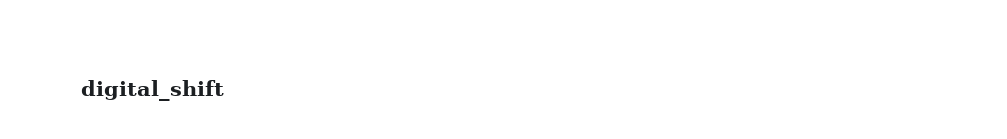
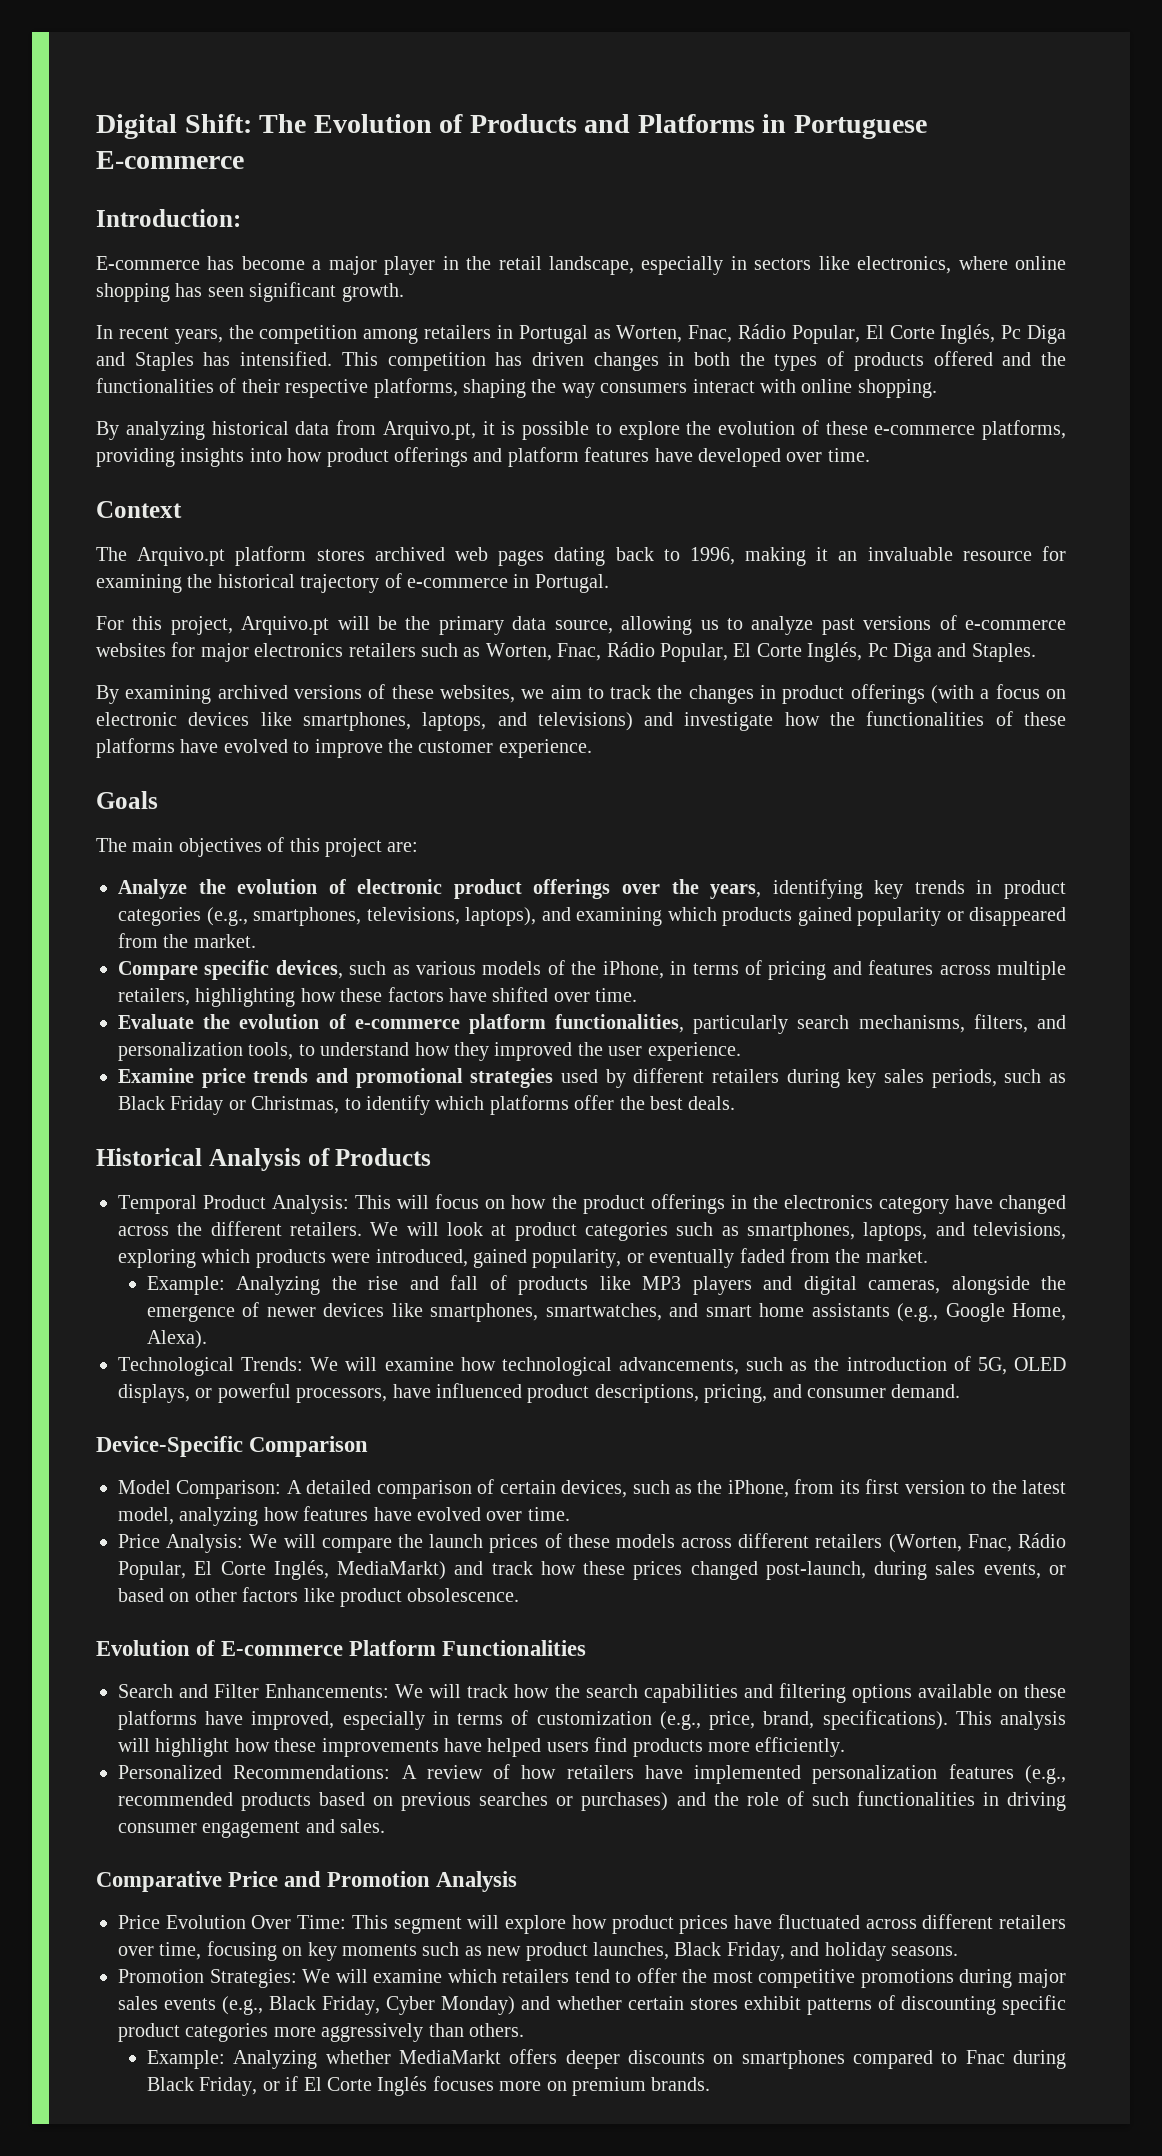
[81,80,224,101] digital_shift -> [96,114,928,139] [96,151,244,169] [96,209,241,227] [96,256,1066,275] [96,282,404,302] [96,324,1067,344] [96,351,1067,371] [96,378,937,398] [96,420,1066,440] [96,447,870,467] [96,501,182,518] [96,546,1066,566] [96,573,609,593] [96,615,1066,635] [96,642,1036,662] [96,684,1066,704] [96,711,1066,731] [96,738,592,758] [96,791,158,809] [96,837,419,857] [118,879,1066,899] [118,907,1066,926] [118,933,256,948] [118,960,1066,980] [118,987,638,1007] [118,1014,1066,1034] [118,1042,741,1061] [118,1068,1066,1088] [118,1095,736,1115] [96,1148,432,1171] [118,1194,1066,1214] [118,1221,1066,1241] [118,1248,928,1268] [146,1275,1066,1295] [146,1302,1066,1322] [146,1330,207,1349] [118,1356,1066,1376] [118,1383,961,1403] [96,1436,369,1457] [118,1479,1066,1499] [118,1506,570,1526] [118,1533,1066,1553] [118,1560,1066,1580] [118,1587,520,1607] [96,1640,587,1656] [118,1683,1066,1703] [118,1710,1067,1730] [118,1737,846,1757] [118,1764,1066,1784] [118,1791,1067,1811] [118,1819,386,1838] [96,1871,518,1892] [118,1914,1066,1934] [118,1941,958,1961] [118,1968,1066,1988] [118,1995,1067,2015] [118,2023,524,2042] [146,2049,1066,2069] [146,2076,711,2096] Digital Shift: The Evolution of Products and Platforms in Portuguese E-commerce // Introduction: // E-commerce has become a major player in the retail landscape, especially in sectors like electronics, where online shopping has seen significant growth. // In recent years, the competition among retailers in Portugal as Worten, Fnac, Rádio Popular, El Corte Inglés, Pc Diga and Staples has intensified. This competition has driven changes in both the types of products offered and the functionalities of their respective platforms, shaping the way consumers interact with online shopping. // By analyzing historical data from Arquivo.pt, it is possible to explore the evolution of these e-commerce platforms, providing insights into how product offerings and platform features have developed over time. // Context // The Arquivo.pt platform stores archived web pages dating back to 1996, making it an invaluable resource for examining the historical trajectory of e-commerce in Portugal. // For this project, Arquivo.pt will be the primary data source, allowing us to analyze past versions of e-commerce websites for major electronics retailers such as Worten, Fnac, Rádio Popular, El Corte Inglés, Pc Diga and Staples. // By examining archived versions of these websites, we aim to track the changes in product offerings (with a focus on electronic devices like smartphones, laptops, and televisions) and investigate how the functionalities of these platforms have evolved to improve the customer experience. // Goals // The main objectives of this project are: // Analyze the evolution of electronic product offerings over the years, identifying key trends in product categories (e.g., smartphones, televisions, laptops), and examining which products gained popularity or disappeared from the market. // Compare specific devices, such as various models of the iPhone, in terms of pricing and features across multiple retailers, highlighting how these factors have shifted over time. // Evaluate the evolution of e-commerce platform functionalities, particularly search mechanisms, filters, and personalization tools, to understand how they improved the user experience. // Examine price trends and promotional strategies used by different retailers during key sales periods, such as Black Friday or Christmas, to identify which platforms offer the best deals. // Historical Analysis of Products // Temporal Product Analysis: This will focus on how the product offerings in the electronics category have changed across the different retailers. We will look at product categories such as smartphones, laptops, and televisions, exploring which products were introduced, gained popularity, or eventually faded from the market. // Example: Analyzing the rise and fall of products like MP3 players and digital cameras, alongside the emergence of newer devices like smartphones, smartwatches, and smart home assistants (e.g., Google Home, Alexa). // Technological Trends: We will examine how technological advancements, such as the introduction of 5G, OLED displays, or powerful processors, have influenced product descriptions, pricing, and consumer demand. // Device-Specific Comparison // Model Comparison: A detailed comparison of certain devices, such as the iPhone, from its first version to the latest model, analyzing how features have evolved over time. // Price Analysis: We will compare the launch prices of these models across different retailers (Worten, Fnac, Rádio Popular, El Corte Inglés, MediaMarkt) and track how these prices changed post-launch, during sales events, or based on other factors like product obsolescence. // Evolution of E-commerce Platform Functionalities // Search and Filter Enhancements: We will track how the search capabilities and filtering options available on these platforms have improved, especially in terms of customization (e.g., price, brand, specifications). This analysis will highlight how these improvements have helped users find products more efficiently. // Personalized Recommendations: A review of how retailers have implemented personalization features (e.g., recommended products based on previous searches or purchases) and the role of such functionalities in driving consumer engagement and sales. // Comparative Price and Promotion Analysis // Price Evolution Over Time: This segment will explore how product prices have fluctuated across different retailers over time, focusing on key moments such as new product launches, Black Friday, and holiday seasons. // Promotion Strategies: We will examine which retailers tend to offer the most competitive promotions during major sales events (e.g., Black Friday, Cyber Monday) and whether certain stores exhibit patterns of discounting specific product categories more aggressively than others. // Example: Analyzing whether MediaMarkt offers deeper discounts on smartphones compared to Fnac during Black Friday, or if El Corte Inglés focuses more on premium brands.

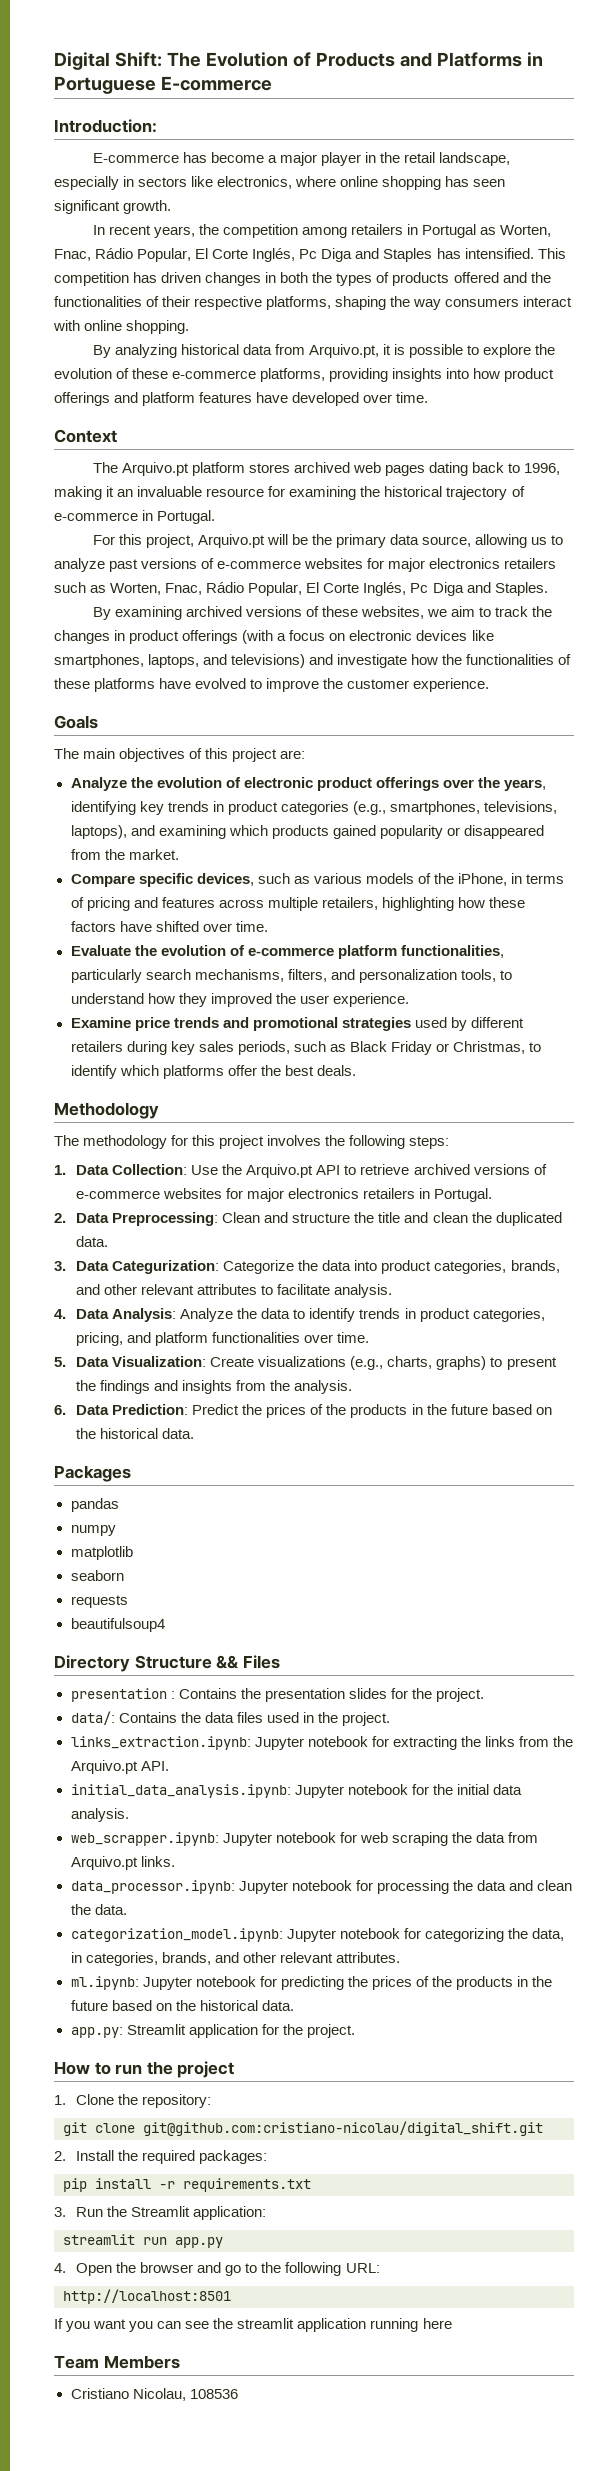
[96,1148,432,1171] [118,1194,1066,1214] [118,1221,1066,1241] [118,1248,928,1268] [146,1275,1066,1295] [146,1302,1066,1322] [146,1330,207,1349] [118,1356,1066,1376] [118,1383,961,1403] [96,1436,369,1457] [118,1479,1066,1499] [118,1506,570,1526] [118,1533,1066,1553] [118,1560,1066,1580] [118,1587,520,1607] [96,1640,587,1656] [118,1683,1066,1703] [118,1710,1067,1730] [118,1737,846,1757] [118,1764,1066,1784] [118,1791,1067,1811] [118,1819,386,1838] [96,1871,518,1892] [118,1914,1066,1934] [118,1941,958,1961] [118,1968,1066,1988] [118,1995,1067,2015] [118,2023,524,2042] [146,2049,1066,2069] [146,2076,711,2096] Historical Analysis of Products // Temporal Product Analysis: This will focus on how the product offerings in the electronics category have changed across the different retailers. We will look at product categories such as smartphones, laptops, and televisions, exploring which products were introduced, gained popularity, or eventually faded from the market. // Example: Analyzing the rise and fall of products like MP3 players and digital cameras, alongside the emergence of newer devices like smartphones, smartwatches, and smart home assistants (e.g., Google Home, Alexa). // Technological Trends: We will examine how technological advancements, such as the introduction of 5G, OLED displays, or powerful processors, have influenced product descriptions, pricing, and consumer demand. // Device-Specific Comparison // Model Comparison: A detailed comparison of certain devices, such as the iPhone, from its first version to the latest model, analyzing how features have evolved over time. // Price Analysis: We will compare the launch prices of these models across different retailers (Worten, Fnac, Rádio Popular, El Corte Inglés, MediaMarkt) and track how these prices changed post-launch, during sales events, or based on other factors like product obsolescence. // Evolution of E-commerce Platform Functionalities // Search and Filter Enhancements: We will track how the search capabilities and filtering options available on these platforms have improved, especially in terms of customization (e.g., price, brand, specifications). This analysis will highlight how these improvements have helped users find products more efficiently. // Personalized Recommendations: A review of how retailers have implemented personalization features (e.g., recommended products based on previous searches or purchases) and the role of such functionalities in driving consumer engagement and sales. // Comparative Price and Promotion Analysis // Price Evolution Over Time: This segment will explore how product prices have fluctuated across different retailers over time, focusing on key moments such as new product launches, Black Friday, and holiday seasons. // Promotion Strategies: We will examine which retailers tend to offer the most competitive promotions during major sales events (e.g., Black Friday, Cyber Monday) and whether certain stores exhibit patterns of discounting specific product categories more aggressively than others. // Example: Analyzing whether MediaMarkt offers deeper discounts on smartphones compared to Fnac during Black Friday, or if El Corte Inglés focuses more on premium brands. -> [54,1102,159,1119] [54,1135,450,1149] [54,1164,547,1178] [76,1188,493,1202] [54,1212,562,1226] [76,1236,109,1247] [54,1260,560,1274] [76,1284,393,1298] [54,1308,545,1322] [76,1332,370,1346] [54,1356,557,1370] [76,1380,353,1394] [54,1404,552,1418] [76,1428,195,1439] [54,1465,131,1482] [70,1498,119,1512] [70,1525,116,1536] [70,1546,133,1560] [70,1570,124,1581] [70,1595,128,1608] [70,1618,165,1632] [54,1655,280,1672] [70,1688,484,1702] [70,1711,390,1726] [70,1736,573,1750] [70,1760,169,1774] [70,1784,522,1798] [70,1808,129,1822] [70,1832,538,1846] [70,1856,175,1870] [70,1880,572,1894] [70,1904,127,1915] [70,1928,564,1942] [70,1952,400,1966] [70,1976,553,1990] [70,2000,294,2011] [70,2024,355,2038] [54,2061,235,2078] [54,2094,212,2108] [63,2121,543,2136] [54,2150,268,2164] [63,2178,311,2192] [54,2206,267,2220] [63,2234,223,2248] [54,2262,380,2276] [63,2289,231,2304] [54,2318,452,2332] [54,2355,180,2369] [70,2388,238,2401] Methodology // The methodology for this project involves the following steps: // 1. Data Collection: Use the Arquivo.pt API to retrieve archived versions of e-commerce websites for major electronics retailers in Portugal. // 2. Data Preprocessing: Clean and structure the title and clean the duplicated data. // 3. Data Categurization: Categorize the data into product categories, brands, and other relevant attributes to facilitate analysis. // 4. Data Analysis: Analyze the data to identify trends in product categories, pricing, and platform functionalities over time. // 5. Data Visualization: Create visualizations (e.g., charts, graphs) to present the findings and insights from the analysis. // 6. Data Prediction: Predict the prices of the products in the future based on the historical data. // Packages // pandas // numpy // matplotlib // seaborn // requests // beautifulsoup4 // Directory Structure && Files // presentation : Contains the presentation slides for the project. // data/: Contains the data files used in the project. // links_extraction.ipynb: Jupyter notebook for extracting the links from the Arquivo.pt API. // initial_data_analysis.ipynb: Jupyter notebook for the initial data analysis. // web_scrapper.ipynb: Jupyter notebook for web scraping the data from Arquivo.pt links. // data_processor.ipynb: Jupyter notebook for processing the data and clean the data. // categorization_model.ipynb: Jupyter notebook for categorizing the data, in categories, brands, and other relevant attributes. // ml.ipynb: Jupyter notebook for predicting the prices of the products in the future based on the historical data. // app.py: Streamlit application for the project. // How to run the project // 1. Clone the repository: // git clone git@github.com:cristiano-nicolau/digital_shift.git // 2. Install the required packages: // pip install -r requirements.txt // 3. Run the Streamlit application: // streamlit run app.py // 4. Open the browser and go to the following URL: // http://localhost:8501 // If you want you can see the streamlit application running here // Team Members // Cristiano Nicolau, 108536

